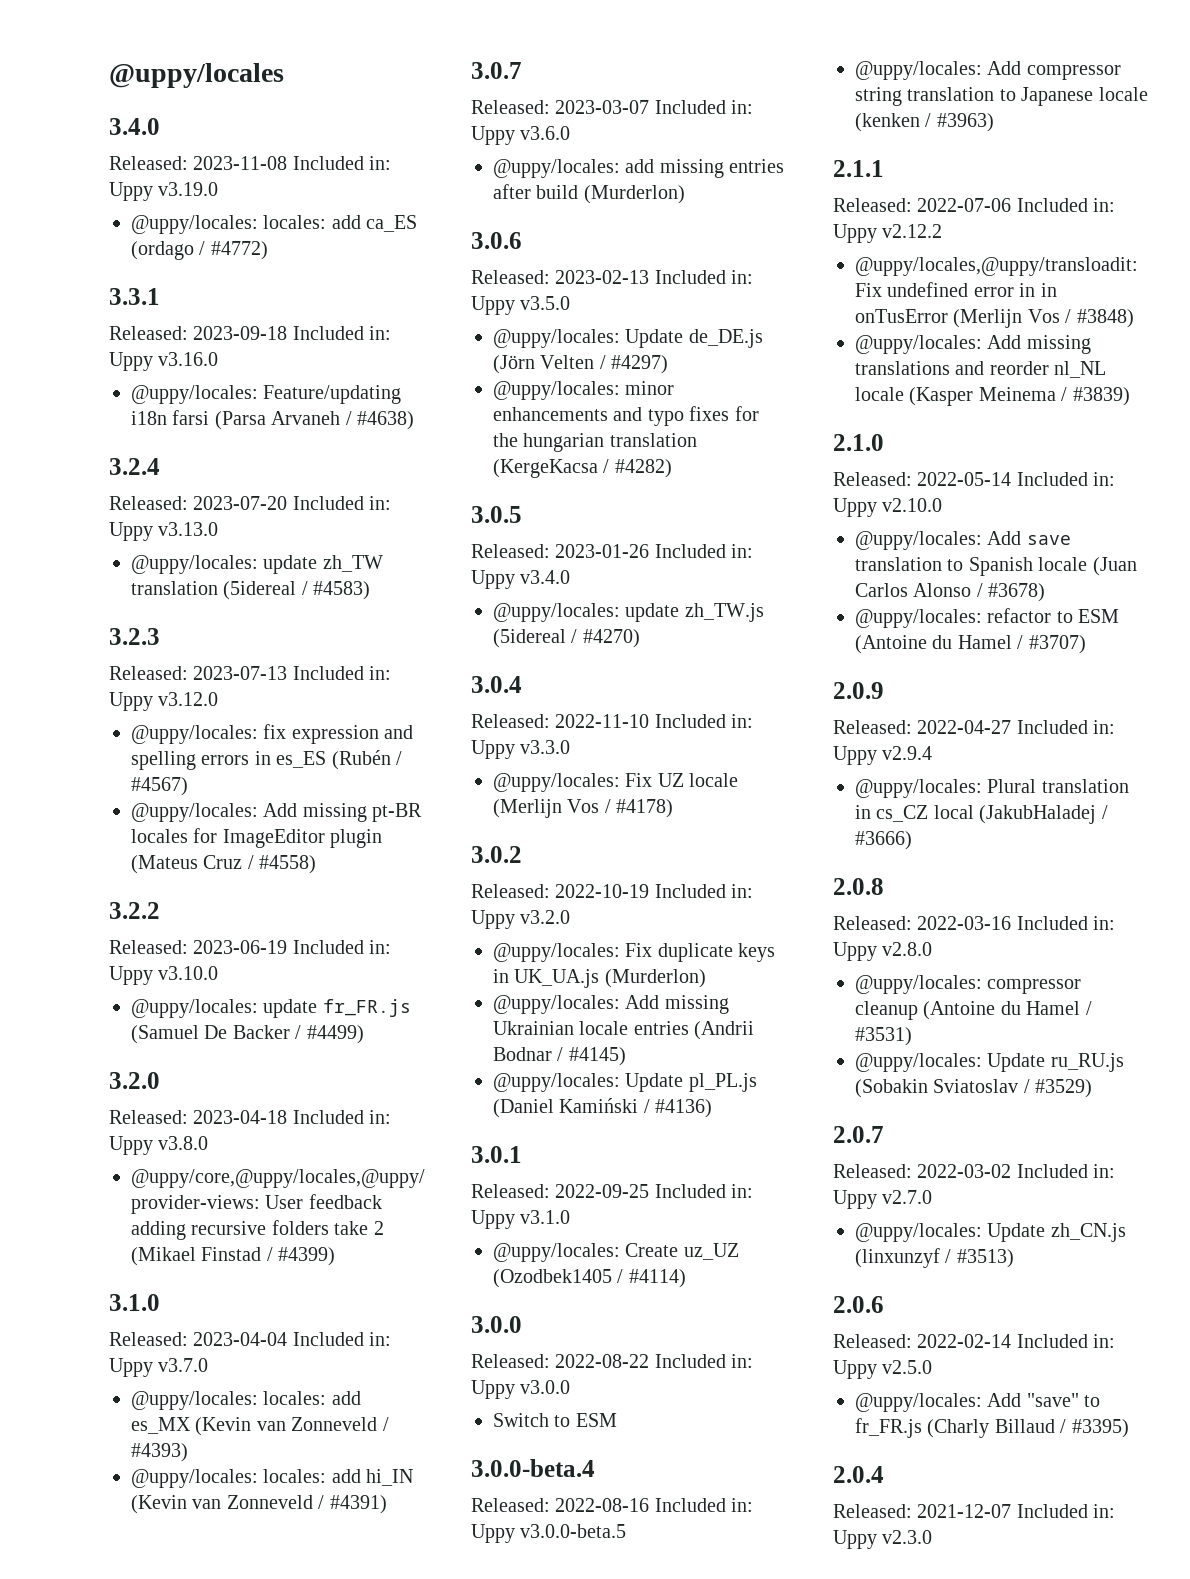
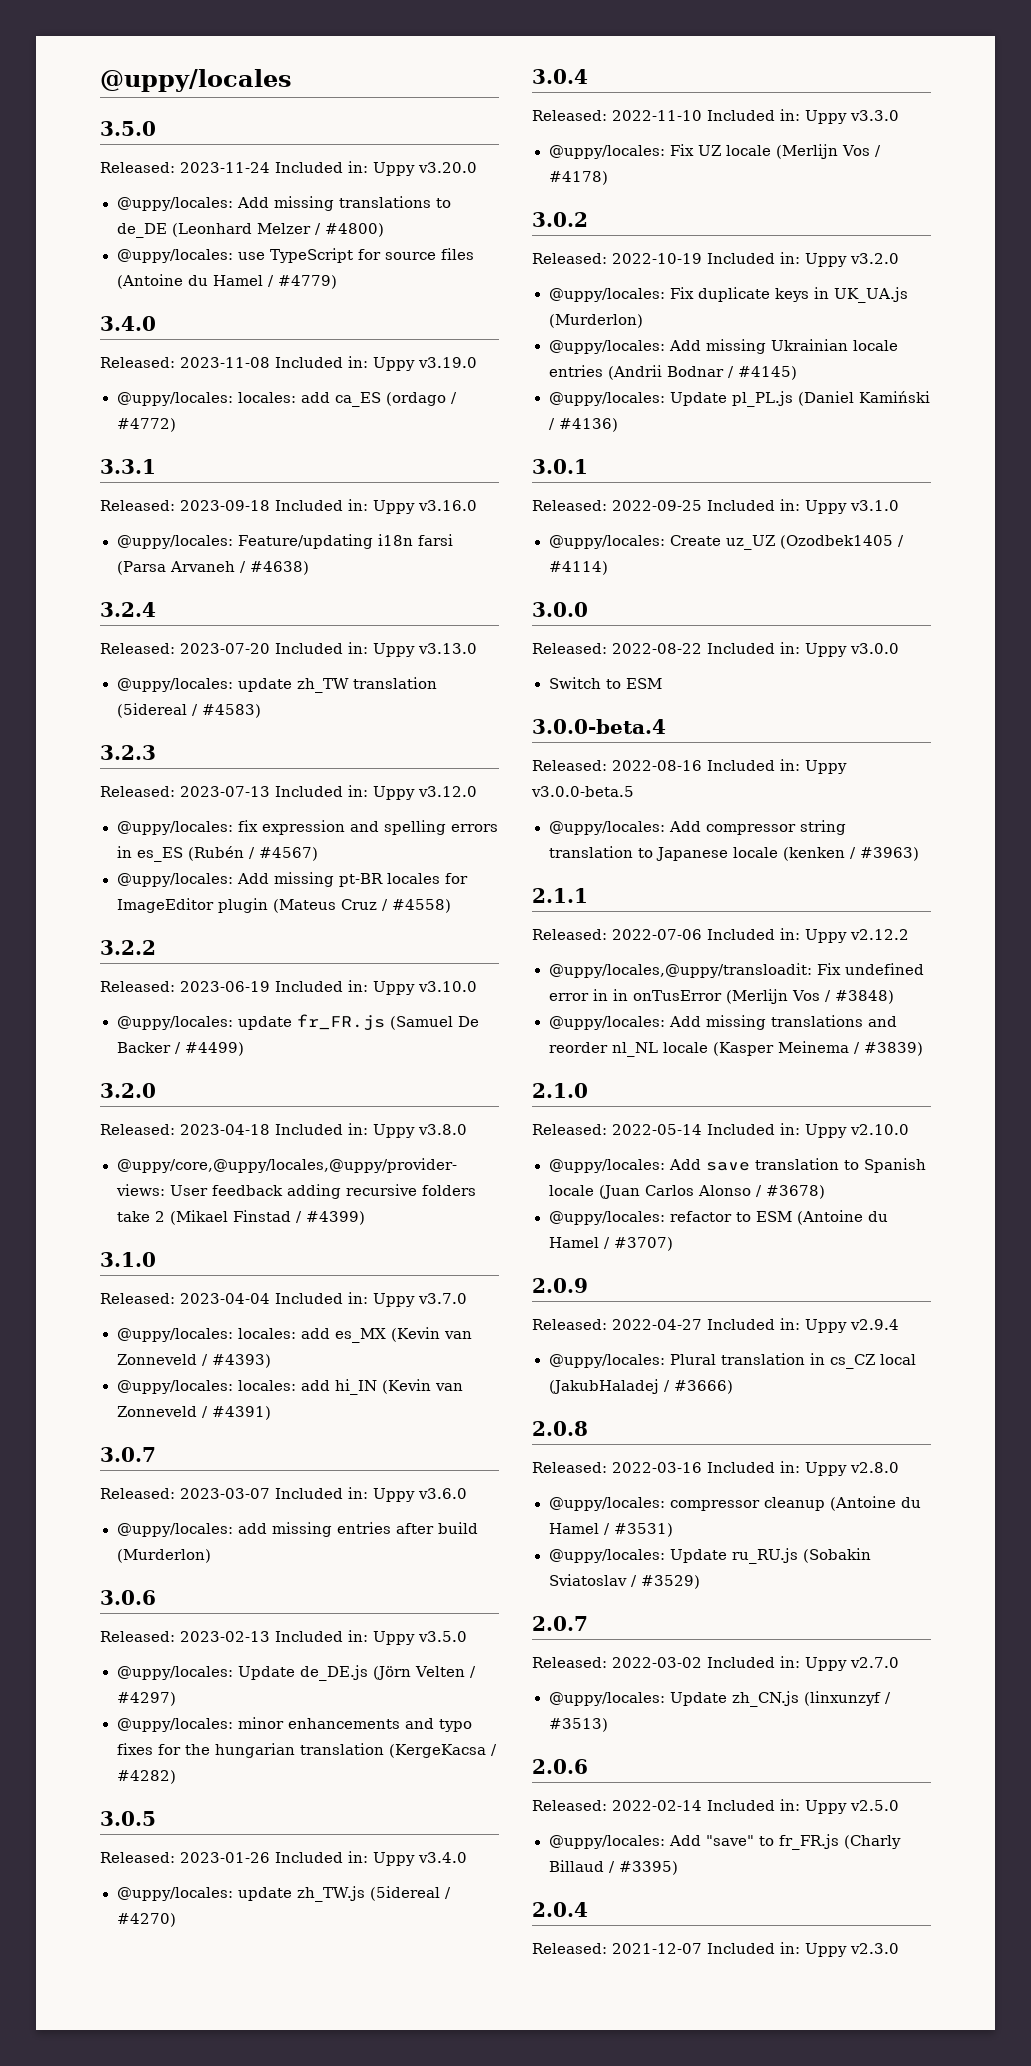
(284, 75) none -> [100,121,156,136] [100,161,477,176] [116,196,451,211] [116,223,384,238] [116,248,474,263] [116,274,337,289] // 3.5.0 // Released: 2023-11-24 Included in: Uppy v3.20.0 // @uppy/locales: Add missing translations to de_DE (Leonhard Melzer / #4800) // @uppy/locales: use TypeScript for source files (Antoine du Hamel / #4779)

